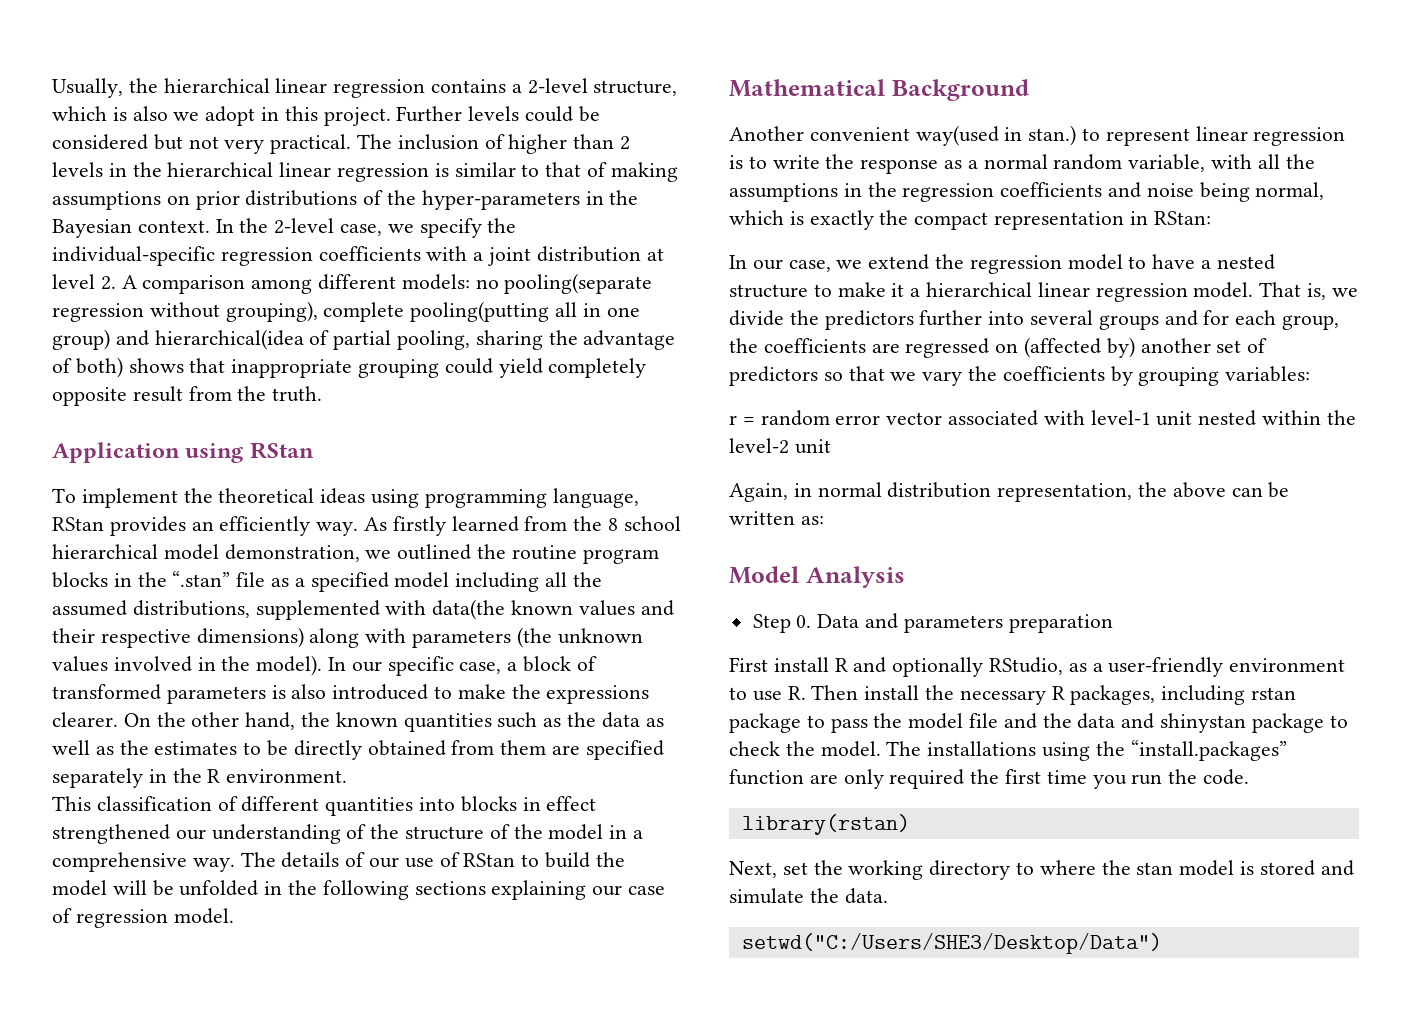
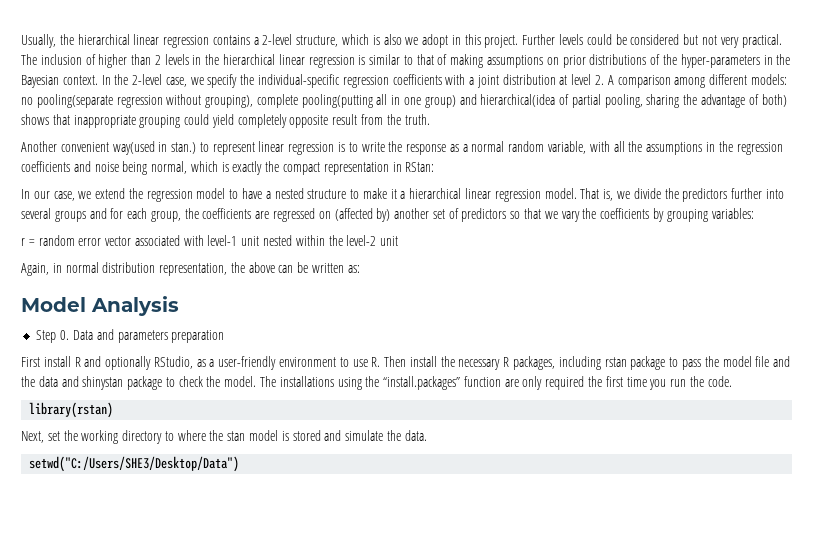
[52,442,314,463] [52,488,639,508] [52,516,681,536] [52,544,659,564] [52,571,602,592] [52,599,674,620] [52,627,643,648] [52,655,597,676] [52,684,650,704] [52,712,664,732] [52,740,664,760] [52,768,348,788] [52,796,597,816] [52,824,644,844] [52,852,625,872] [52,880,666,900] [52,908,234,928] [729,79,1029,101] // Application using RStan // To implement the theoretical ideas using programming language, RStan provides an efficiently way. As firstly learned from the 8 school hierarchical model demonstration, we outlined the routine program blocks in the “.stan” file as a specified model including all the assumed distributions, supplemented with data(the known values and their respective dimensions) along with parameters (the unknown values involved in the model). In our specific case, a block of transformed parameters is also introduced to make the expressions clearer. On the other hand, the known quantities such as the data as well as the estimates to be directly obtained from them are specified separately in the R environment. // This classification of different quantities into blocks in effect strengthened our understanding of the structure of the model in a comprehensive way. The details of our use of RStan to build the model will be unfolded in the following sections explaining our case of regression model. // Mathematical Background -> (430, 119) none

